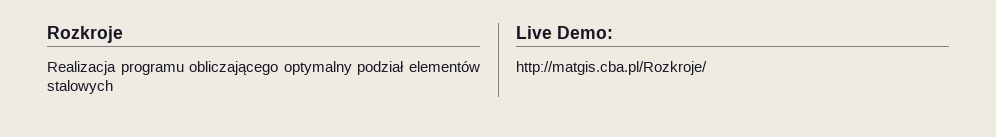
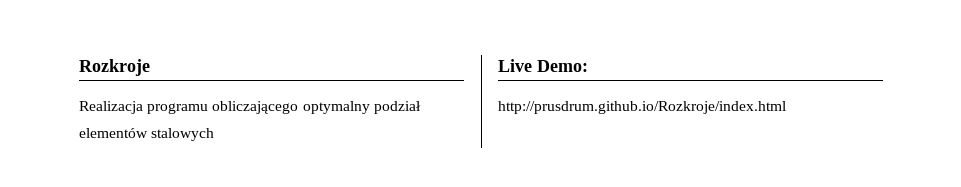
[516,61,707,75] http://matgis.cba.pl/Rozkroje/ -> [498,101,786,114] http://prusdrum.github.io/Rozkroje/index.html

